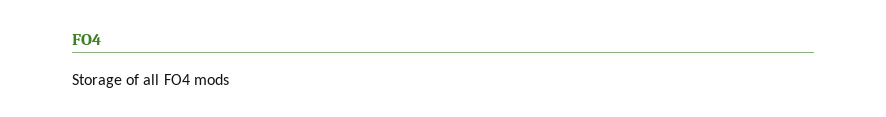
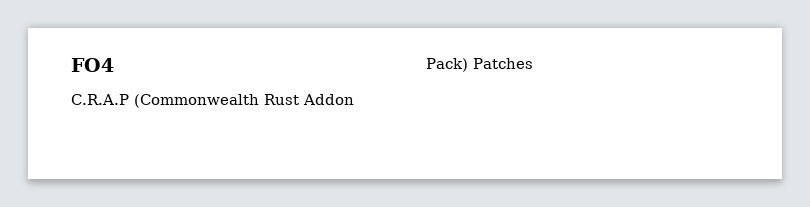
[72,74,229,88] Storage of all FO4 mods -> [71,94,354,108] [426,58,533,72] C.R.A.P (Commonwealth Rust Addon Pack) Patches

